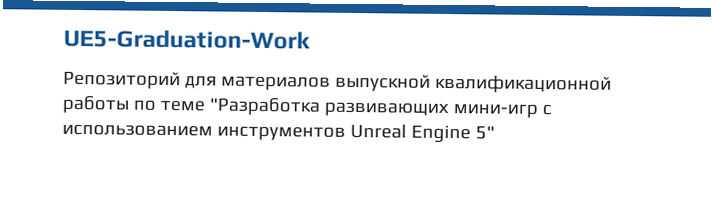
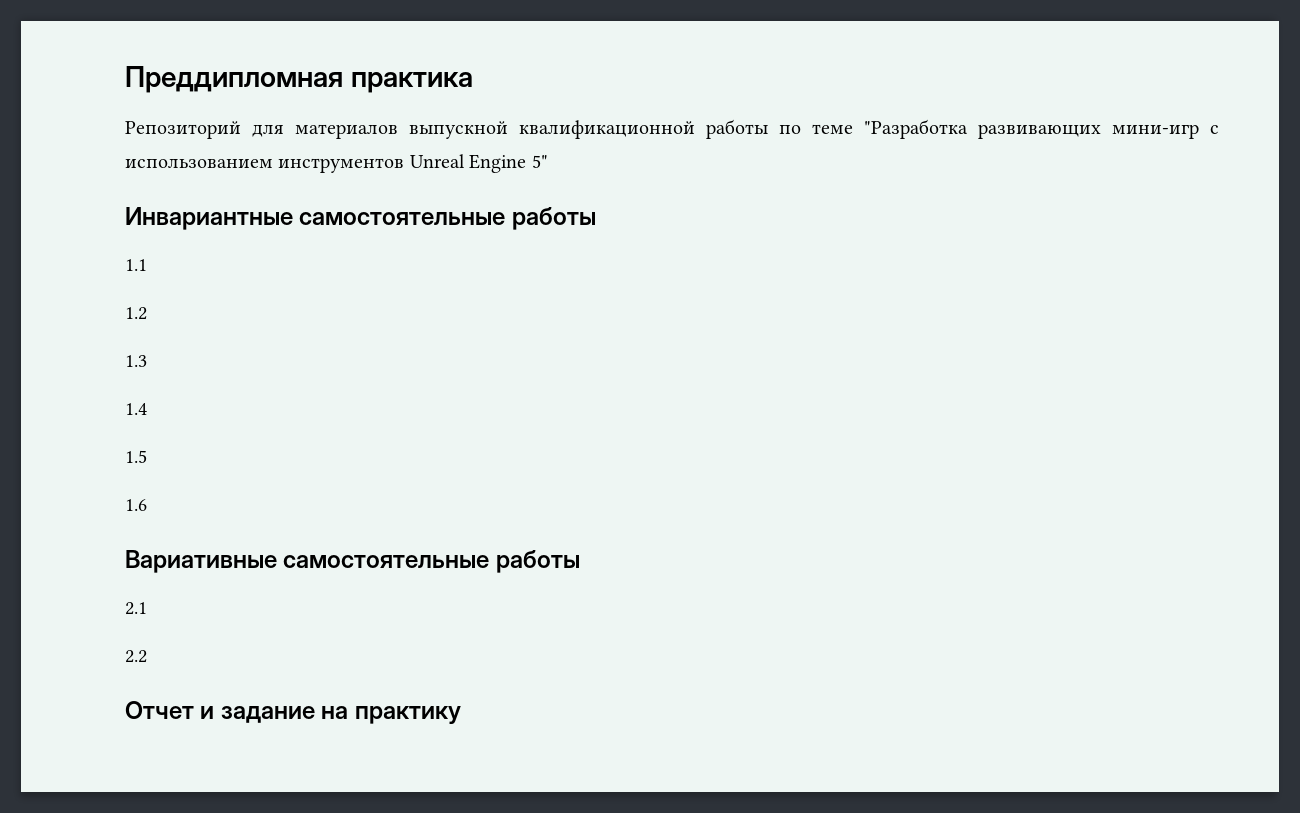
[63,28,311,50] UE5-Graduation-Work -> [125,66,473,93] Преддипломная практика
(495, 133) none -> [125,207,596,230] [125,259,147,271] [125,307,147,320] [125,355,147,367] [125,403,147,415] [125,450,147,463] [125,499,147,511] [125,550,580,573] [125,602,147,615] [125,650,147,663] [125,701,461,724] // Инвариантные самостоятельные работы // 1.1 // 1.2 // 1.3 // 1.4 // 1.5 // 1.6 // Вариативные самостоятельные работы // 2.1 // 2.2 // Отчет и задание на практику

